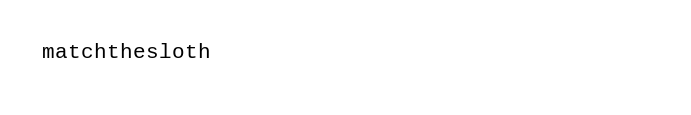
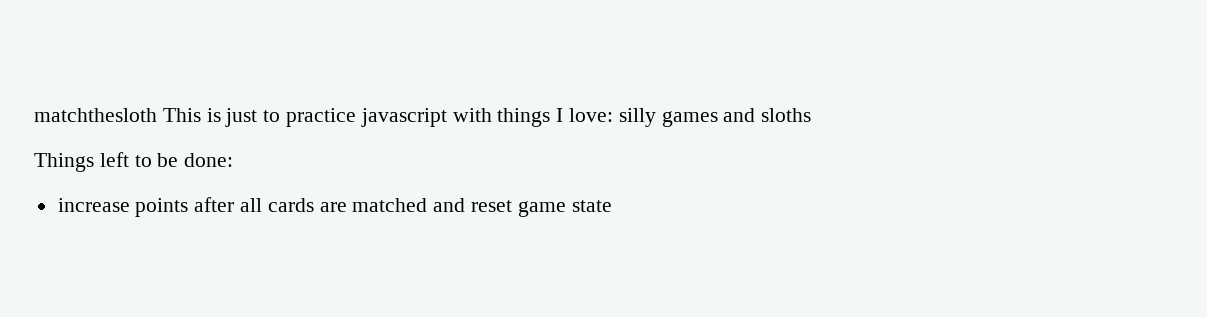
(211, 50) none -> [162,108,812,127] [34,152,234,172] [57,197,612,217] This is just to practice javascript with things I love: silly games and sloths // Things left to be done: // increase points after all cards are matched and reset game state

